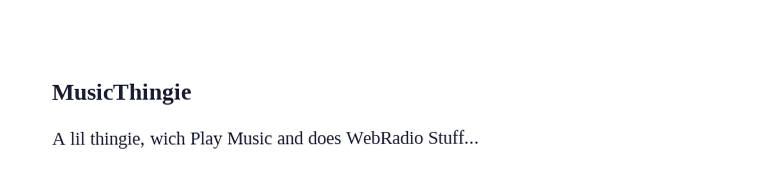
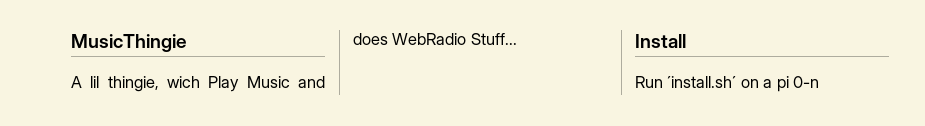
(480, 136) none -> [635,34,686,48] [635,76,820,92] // Install // Run ´install.sh´ on a pi 0-n

